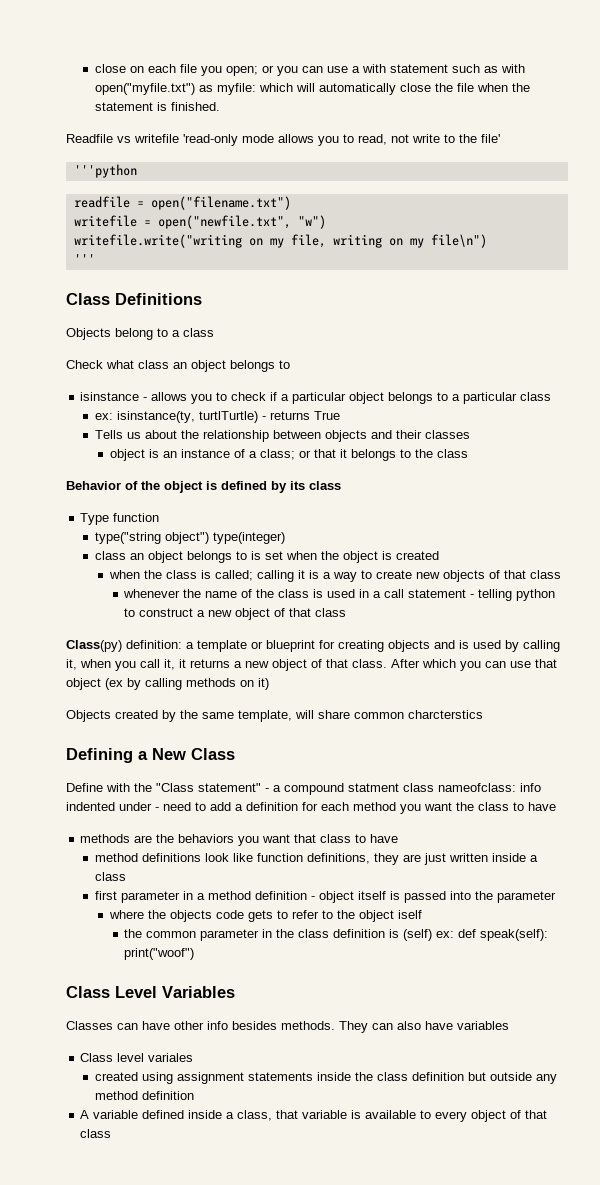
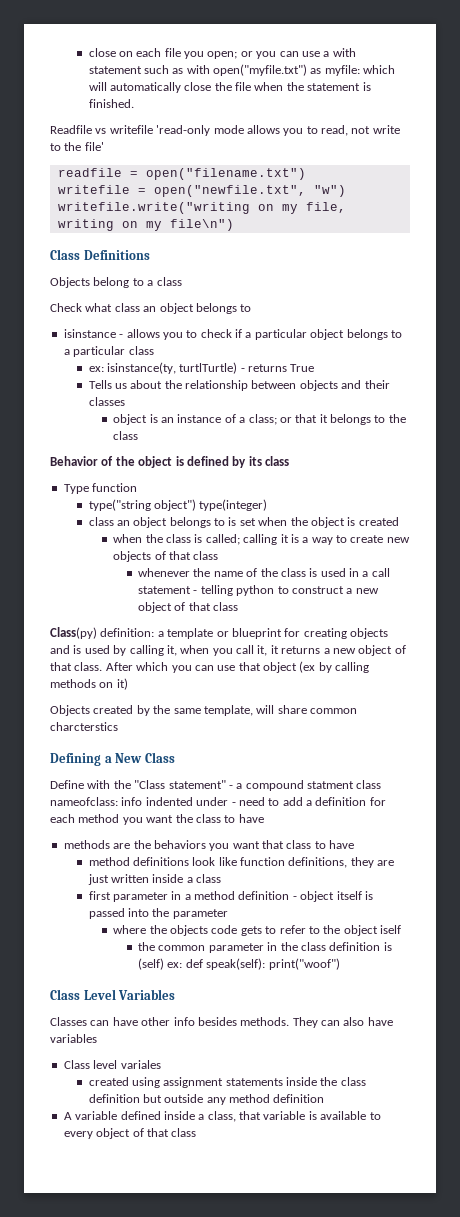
[73,164,137,178] // '''python -> (104, 146) none
[73,254,95,264] // ''' -> (234, 225) none

